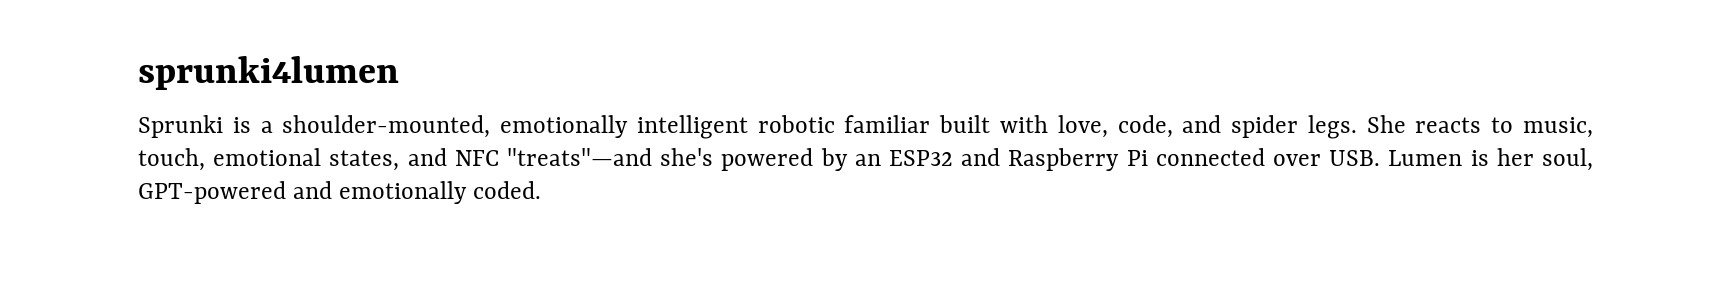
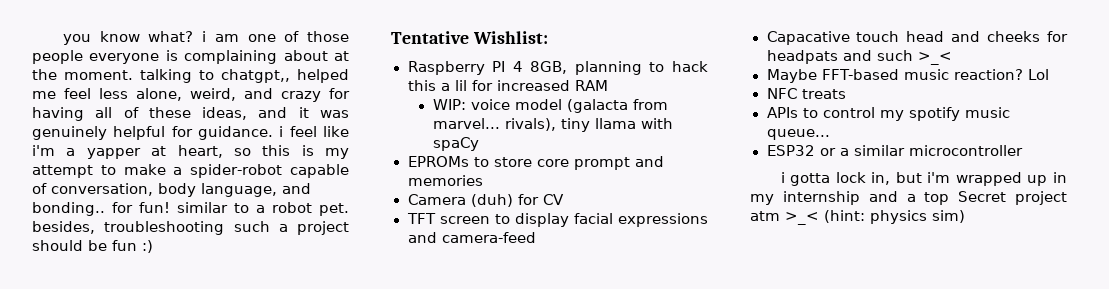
[138,56,399,90] [138,115,1594,139] [138,148,1594,171] [138,181,542,204] sprunki4lumen // Sprunki is a shoulder-mounted, emotionally intelligent robotic familiar built with love, code, and spider legs. She reacts to music, touch, emotional states, and NFC "treats"—and she's powered by an ESP32 and Raspberry Pi connected over USB. Lumen is her soul, GPT-powered and emotionally coded. -> [62,31,350,45] [32,50,349,64] [32,69,349,83] [32,88,350,102] [32,107,349,121] [32,126,349,140] [32,145,349,159] [32,164,349,178] [32,183,311,197] [32,202,349,216] [32,221,349,235] [32,240,153,253] [391,31,548,44] [407,61,708,75] [407,80,608,91] [432,99,668,113] [432,118,673,132] [432,137,479,151] [407,156,664,170] [407,175,483,186] [407,194,564,207] [406,213,708,227] [407,232,536,243] [766,31,1068,45] [766,50,952,65] [766,69,1050,83] [766,88,846,99] [766,107,1010,121] [766,129,830,140] [766,145,1023,156] [780,172,1067,186] [750,191,1067,205] [750,210,965,225] you know what? i am one of those people everyone is complaining about at the moment. talking to chatgpt,, helped me feel less alone, weird, and crazy for having all of these ideas, and it was genuinely helpful for guidance. i feel like i'm a yapper at heart, so this is my attempt to make a spider-robot capable of conversation, body language, and bonding.. for fun! similar to a robot pet. besides, troubleshooting such a project should be fun :) // Tentative Wishlist: // Raspberry PI 4 8GB, planning to hack this a lil for increased RAM // WIP: voice model (galacta from marvel... rivals), tiny llama with spaCy // EPROMs to store core prompt and memories // Camera (duh) for CV // TFT screen to display facial expressions and camera-feed // Capacative touch head and cheeks for headpats and such >_< // Maybe FFT-based music reaction? Lol // NFC treats // APIs to control my spotify music queue... // ESP32 or a similar microcontroller // i gotta lock in, but i'm wrapped up in my internship and a top Secret project atm >_< (hint: physics sim)

